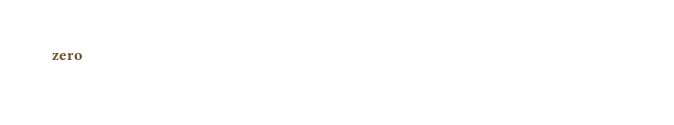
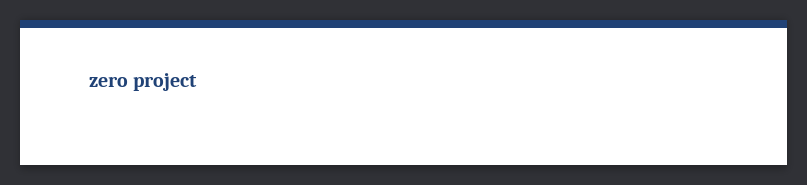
(83, 56) none -> [133,73,198,91] project

